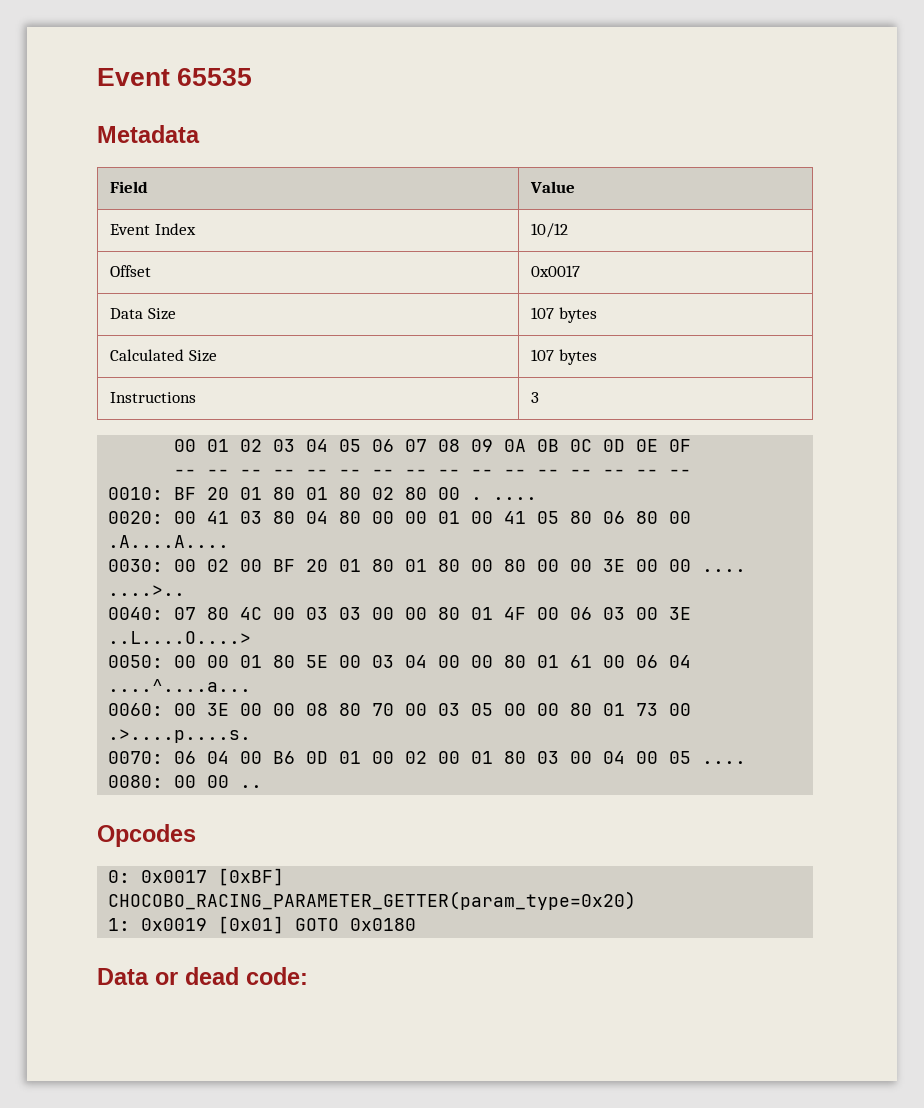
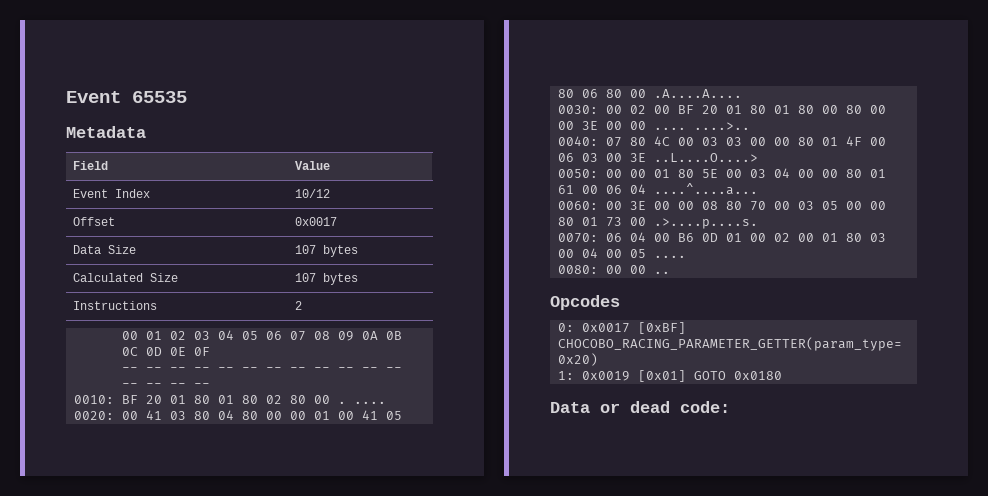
[531,392,540,403] 3 -> [295,301,303,310] 2

